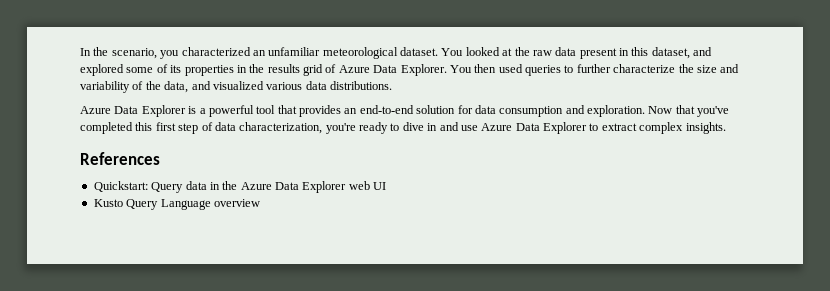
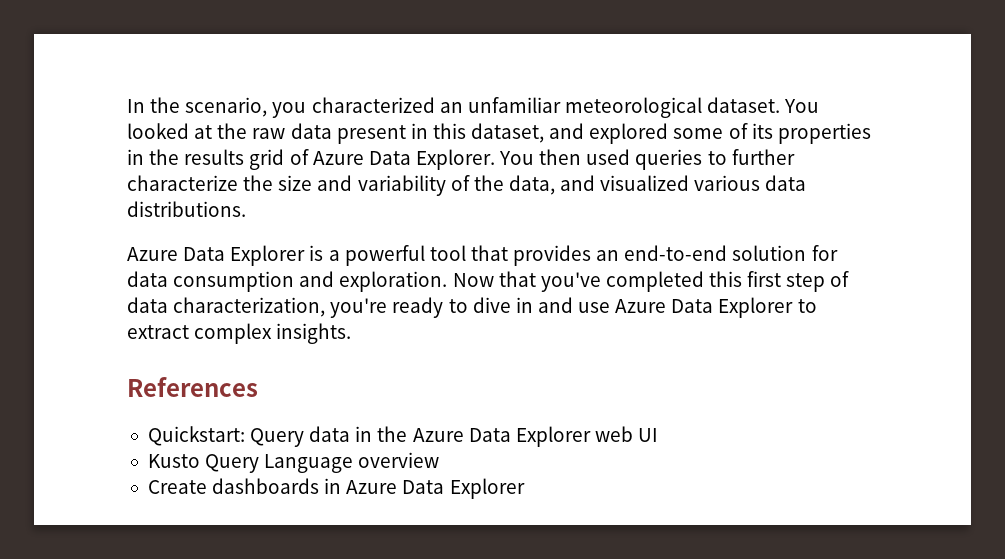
(260, 203) none -> [147,478,525,499] // Create dashboards in Azure Data Explorer

